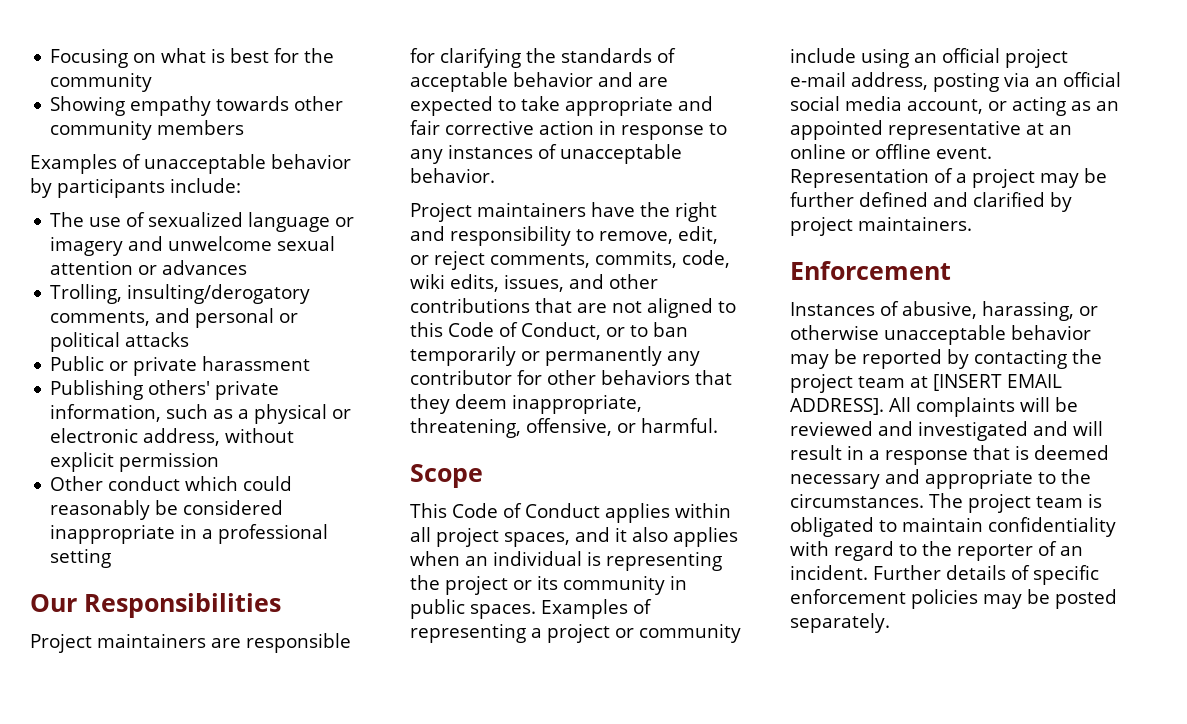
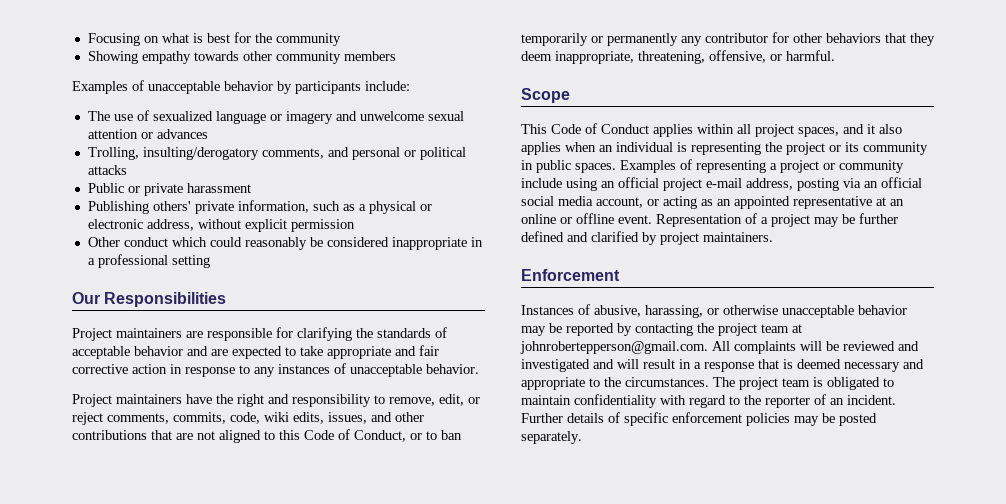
[933,374,1062,391] [790,398,884,415] [INSERT EMAIL ADDRESS]. -> [520,341,708,354] johnrobertepperson@gmail.com.

